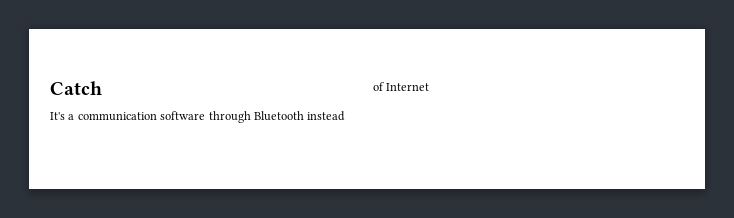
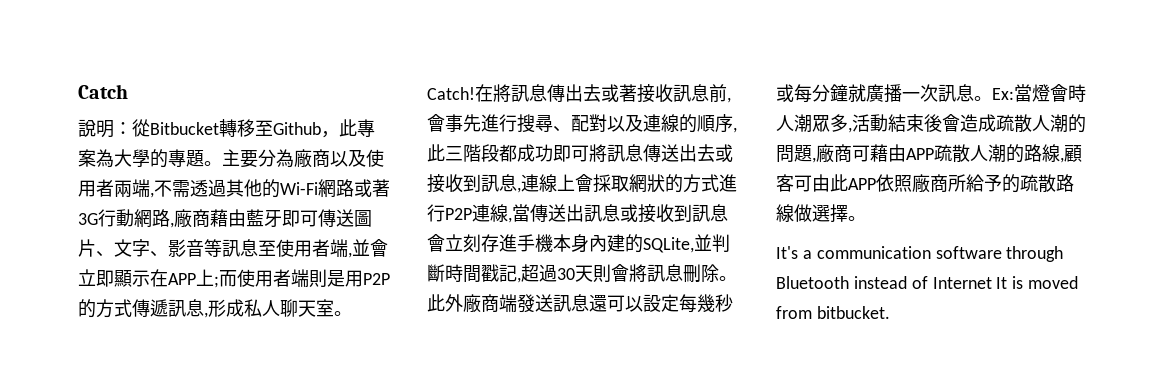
(102, 88) none -> [78,119,375,138] [78,149,384,168] [78,179,390,198] [78,209,372,228] [78,239,388,258] [78,269,390,288] [78,299,352,318] [427,84,731,103] [427,114,737,133] [427,144,733,162] [427,174,737,193] [427,204,728,223] [427,234,730,253] [427,264,737,283] [427,294,733,313] [776,84,1086,103] [776,114,1086,133] [776,144,1082,163] [776,174,1074,193] [776,204,866,223] // 說明：從Bitbucket轉移至Github，此專案為大學的專題。主要分為廠商以及使用者兩端,不需透過其他的Wi-Fi網路或著3G行動網路,廠商藉由藍牙即可傳送圖片、文字、影音等訊息至使用者端,並會立即顯示在APP上;而使用者端則是用P2P的方式傳遞訊息,形成私人聊天室。Catch!在將訊息傳出去或著接收訊息前,會事先進行搜尋、配對以及連線的順序,此三階段都成功即可將訊息傳送出去或接收到訊息,連線上會採取網狀的方式進行P2P連線,當傳送出訊息或接收到訊息會立刻存進手機本身內建的SQLite,並判斷時間戳記,超過30天則會將訊息刪除。此外廠商端發送訊息還可以設定每幾秒或每分鐘就廣播一次訊息。Ex:當燈會時人潮眾多,活動結束後會造成疏散人潮的問題,廠商可藉由APP疏散人潮的路線,顧客可由此APP依照廠商所給予的疏散路線做選擇。
(430, 87) none -> [996,276,1079,289] [776,306,890,319] It is moved from bitbucket.

